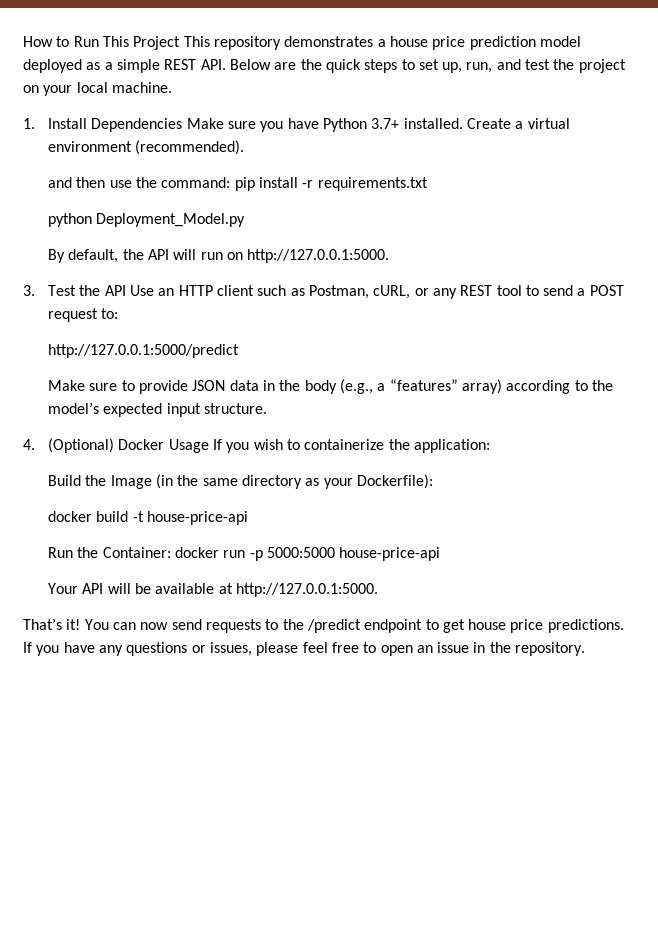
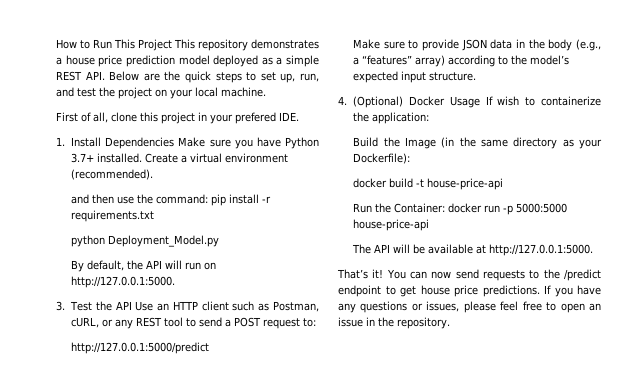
(172, 87) none -> [56,112,299,124] // First of all, clone this project in your prefered IDE.
[226,442,250,453] you -> (493, 100) none
[48,583,79,594] Your -> [352,244,372,254] The

